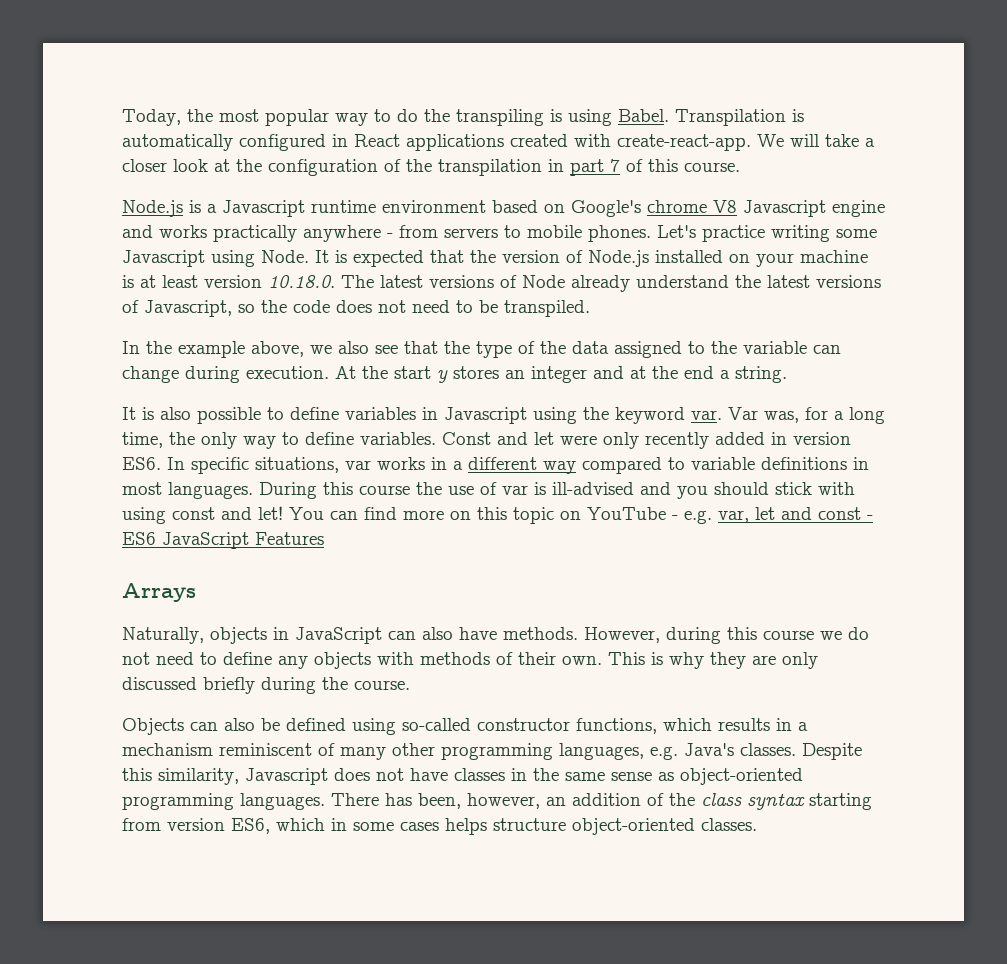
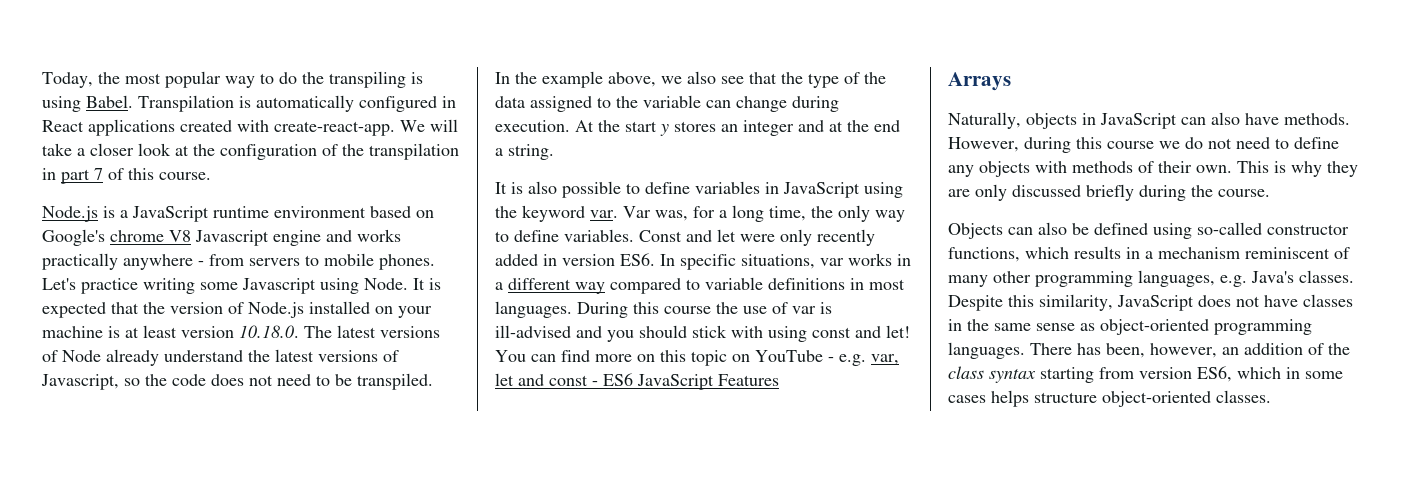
[222,200,305,217] Javascript -> [132,206,209,222] JavaScript
[444,407,527,424] Javascript -> [783,182,860,198] JavaScript
[245,768,328,785] Javascript -> [1117,295,1194,311] JavaScript

